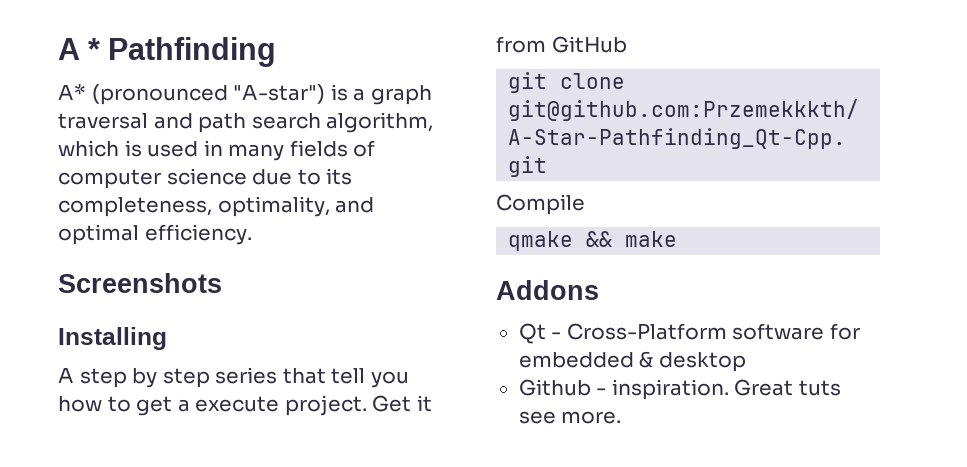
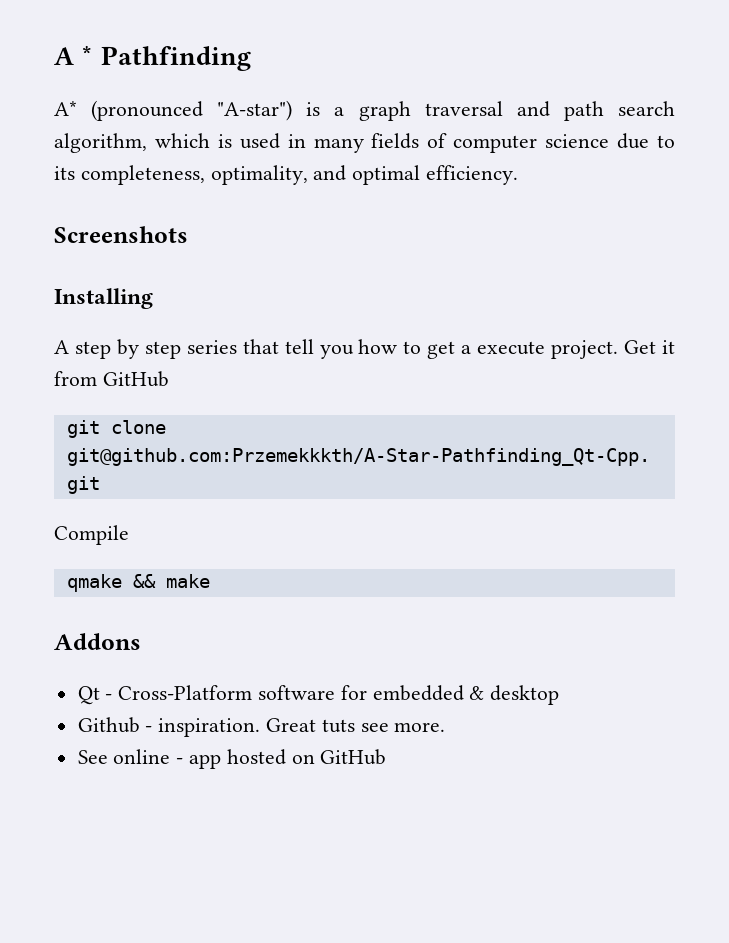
(622, 417) none -> [77,749,387,769] // See online - app hosted on GitHub

